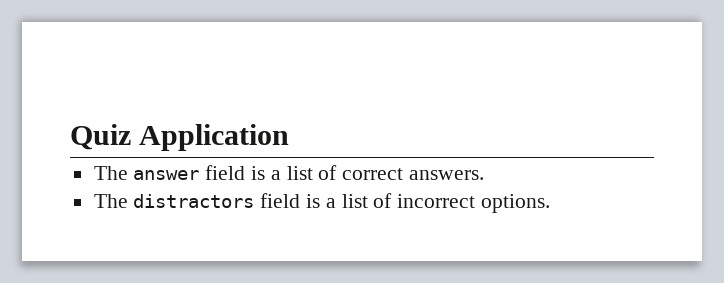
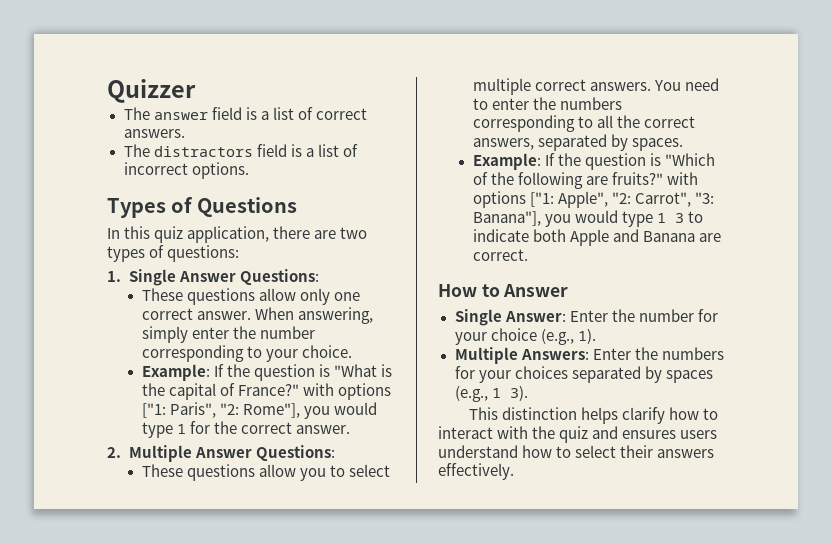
[70,124,290,151] Quiz Application -> [107,79,196,103] Quizzer
(551, 203) none -> [107,197,297,218] [107,226,368,243] [107,245,240,262] [107,269,319,286] [141,288,360,305] [141,307,373,324] [141,326,315,343] [141,345,352,362] [141,364,392,381] [141,383,391,400] [141,402,377,419] [141,421,350,438] [107,445,335,462] [141,464,390,481] [472,78,719,95] [472,97,622,110] [472,115,695,132] [472,134,683,151] [472,153,715,170] [472,172,698,189] [472,191,714,208] [472,210,703,227] [472,229,721,246] [472,249,528,261] [438,284,569,297] [454,309,718,326] [454,328,596,345] [454,347,724,364] [454,366,713,383] [454,385,528,402] [468,407,719,424] [438,426,718,443] [438,445,715,458] [438,463,514,480] // Types of Questions // In this quiz application, there are two types of questions: // 1. Single Answer Questions: // These questions allow only one correct answer. When answering, simply enter the number corresponding to your choice. // Example: If the question is "What is the capital of France?" with options ["1: Paris", "2: Rome"], you would type 1 for the correct answer. // 2. Multiple Answer Questions: // These questions allow you to select multiple correct answers. You need to enter the numbers corresponding to all the correct answers, separated by spaces. // Example: If the question is "Which of the following are fruits?" with options ["1: Apple", "2: Carrot", "3: Banana"], you would type 1 3 to indicate both Apple and Banana are correct. // How to Answer // Single Answer: Enter the number for your choice (e.g., 1). // Multiple Answers: Enter the numbers for your choices separated by spaces (e.g., 1 3). // This distinction helps clarify how to interact with the quiz and ensures users understand how to select their answers effectively.

